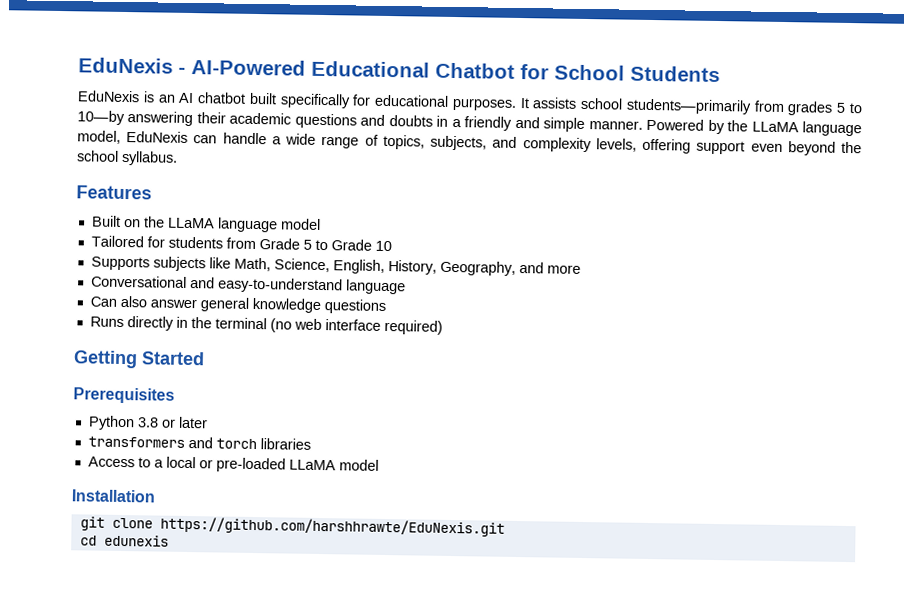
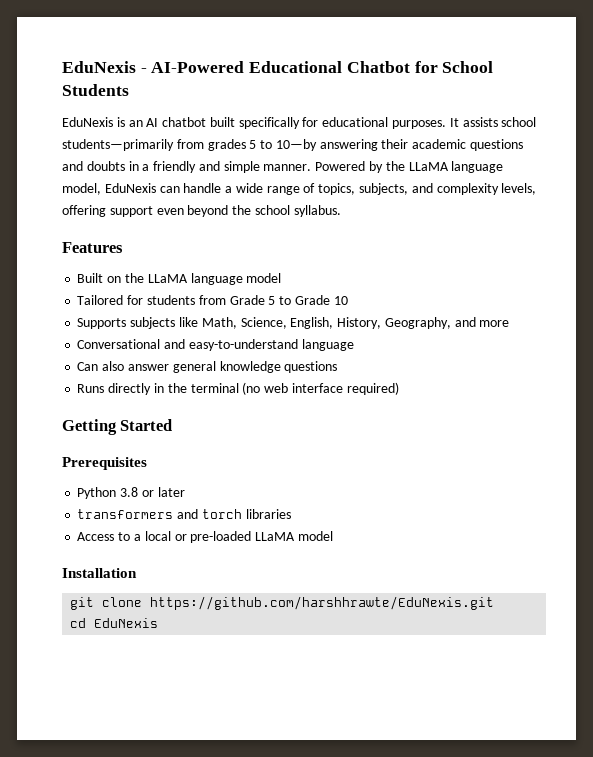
[103,534,169,547] edunexis -> [94,618,159,628] EduNexis

